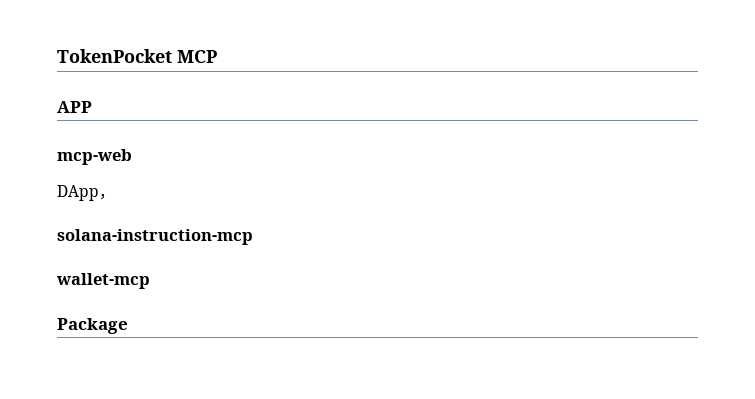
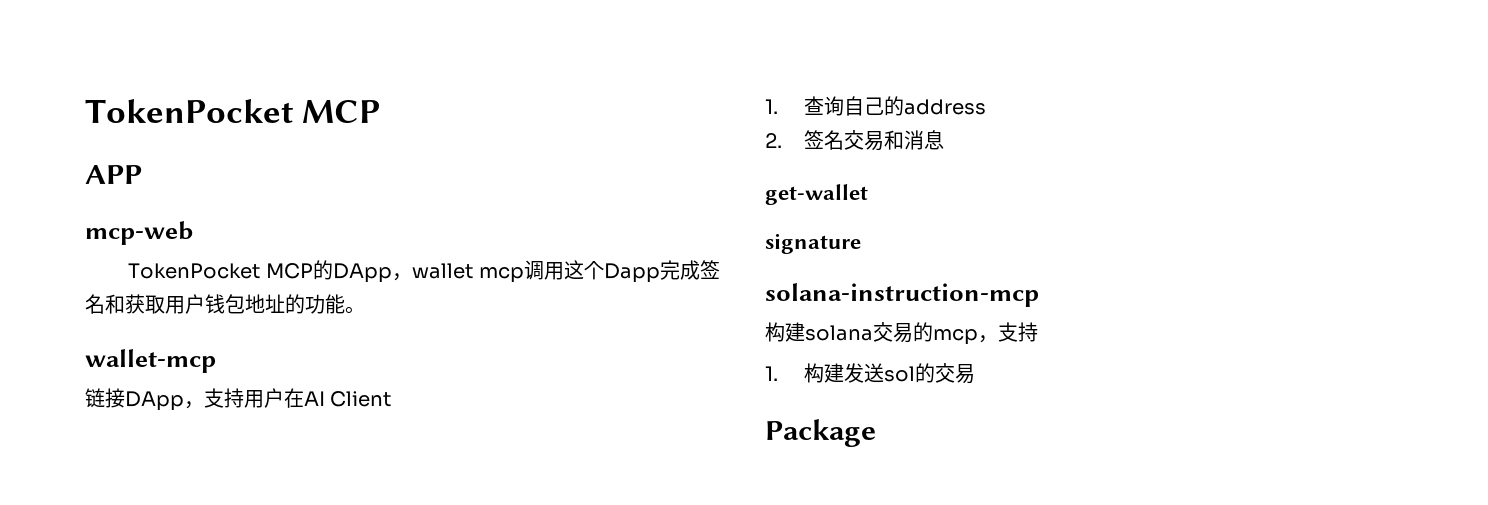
[57,185,115,201] [57,229,253,245] [56,273,150,289] DApp， // solana-instruction-mcp // wallet-mcp -> [127,260,721,283] [85,294,365,314] [85,349,216,373] [85,388,393,411] [765,96,987,116] [765,130,945,151] [765,184,868,205] [765,233,861,254] [765,283,1039,307] [765,322,1038,345] [765,363,976,384] TokenPocket MCP的DApp，wallet mcp调用这个Dapp完成签名和获取用户钱包地址的功能。 // wallet-mcp // 链接DApp，支持用户在AI Client // 1.查询自己的address // 2.签名交易和消息 // get-wallet // signature // solana-instruction-mcp // 构建solana交易的mcp，支持 // 1.构建发送sol的交易

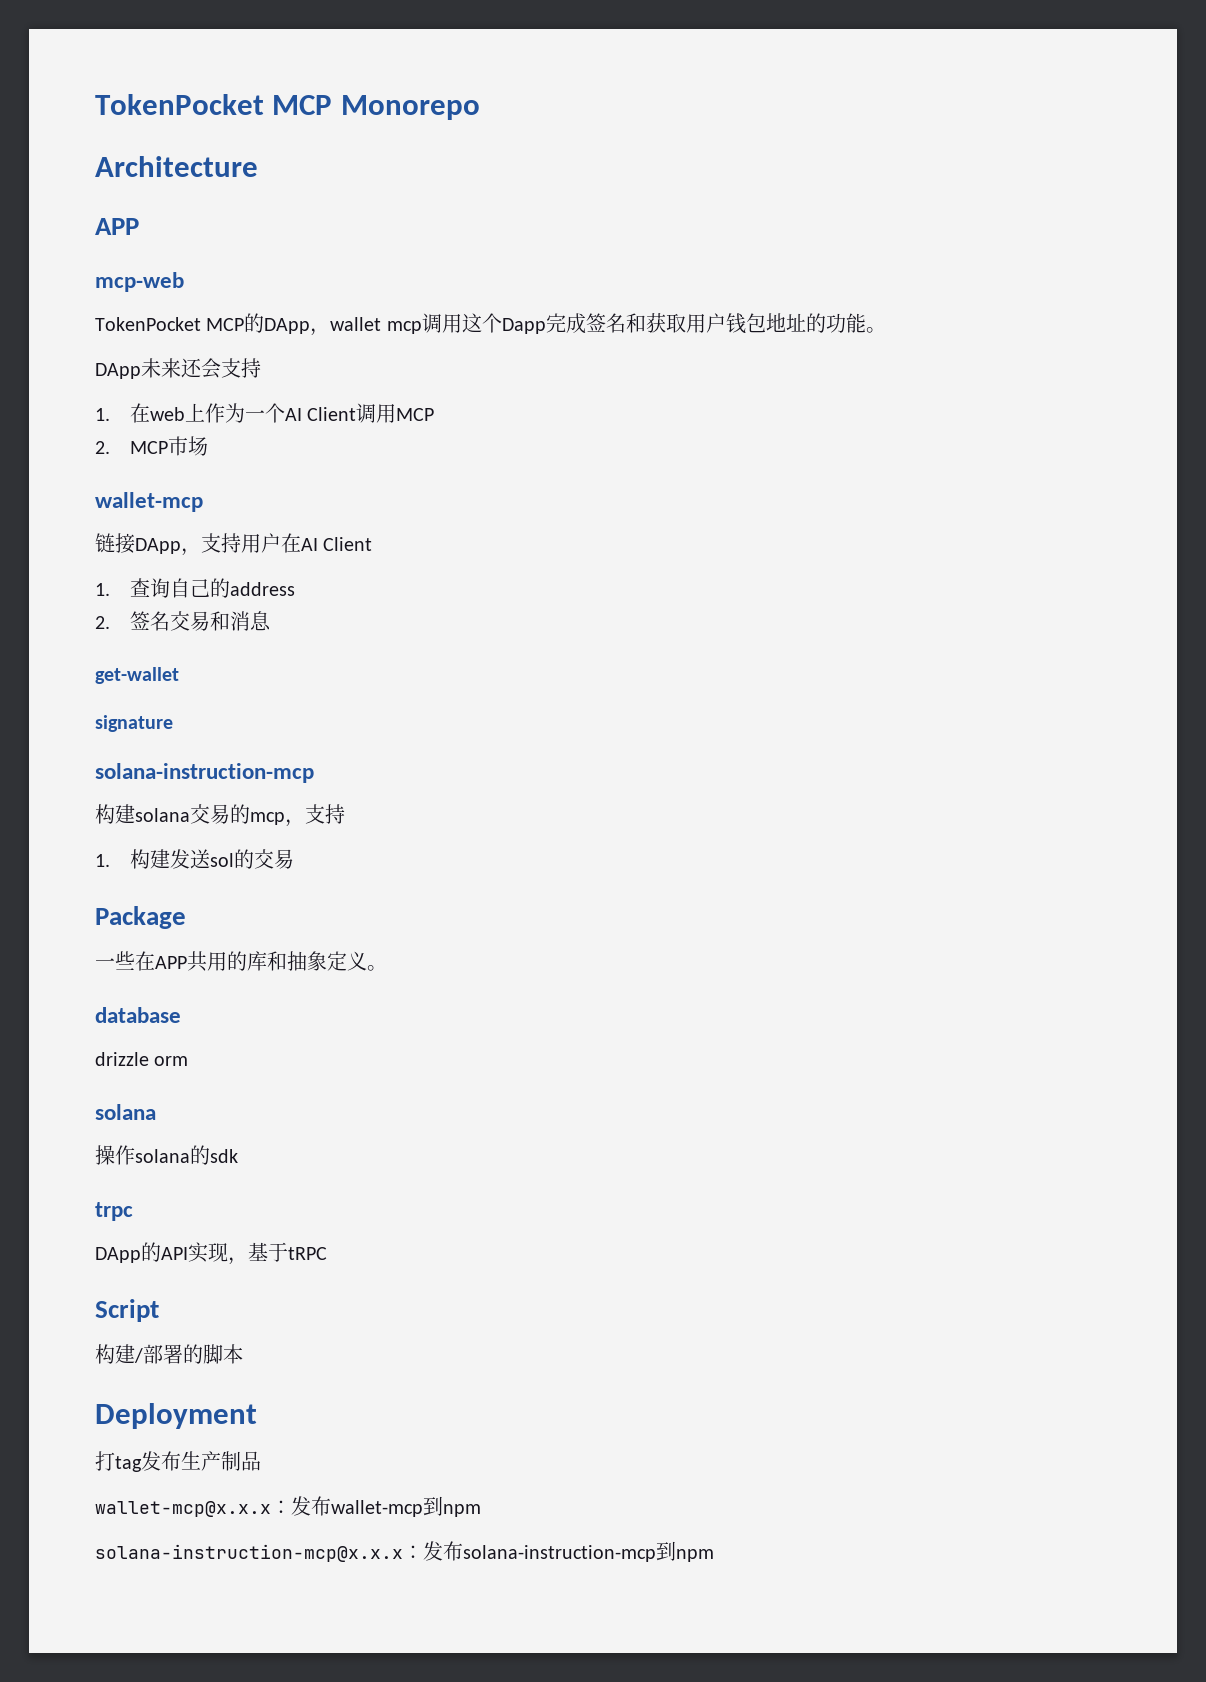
[85,99,381,123] TokenPocket MCP -> [95,94,480,120] [95,156,258,177] TokenPocket MCP Monorepo // Architecture
(365, 310) none -> [95,358,261,379] [95,403,435,423] [95,436,208,456] // DApp未来还会支持 // 1.在web上作为一个AI Client调用MCP // 2. MCP市场
(876, 433) none -> [95,951,387,972] [95,1007,181,1023] [95,1052,189,1066] [95,1104,156,1120] [95,1145,238,1165] [95,1202,133,1221] [95,1242,327,1265] [95,1299,159,1322] [95,1344,243,1364] [95,1403,257,1429] [95,1451,261,1472] [95,1496,481,1517] [95,1541,714,1562] // 一些在APP共用的库和抽象定义。 // database // drizzle orm // solana // 操作solana的sdk // trpc // DApp的API实现，基于tRPC // Script // 构建/部署的脚本 // Deployment // 打tag发布生产制品 // wallet-mcp@x.x.x：发布wallet-mcp到npm // solana-instruction-mcp@x.x.x：发布solana-instruction-mcp到npm

